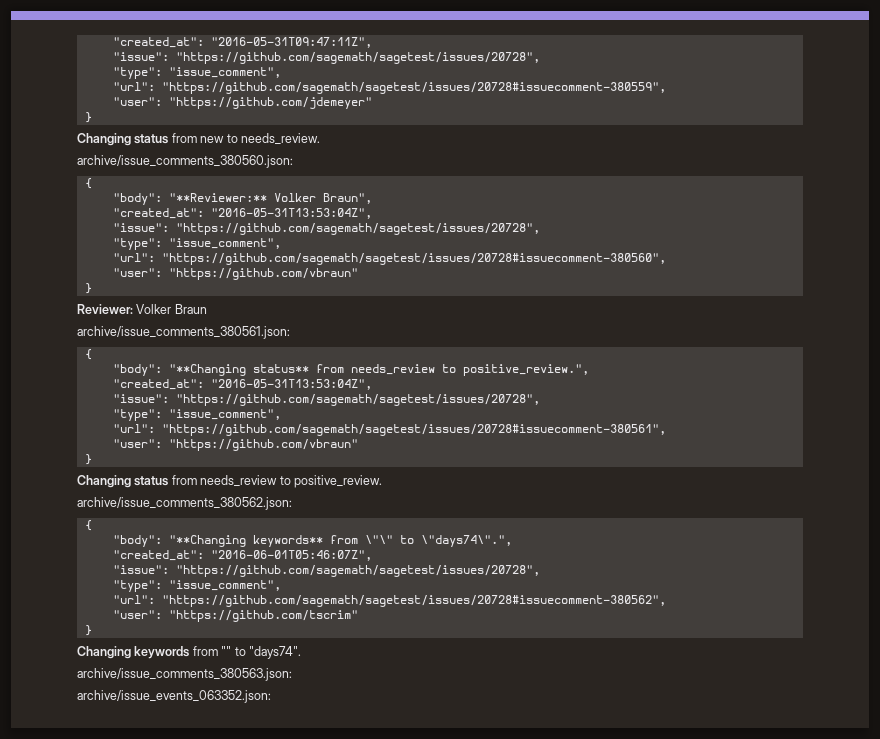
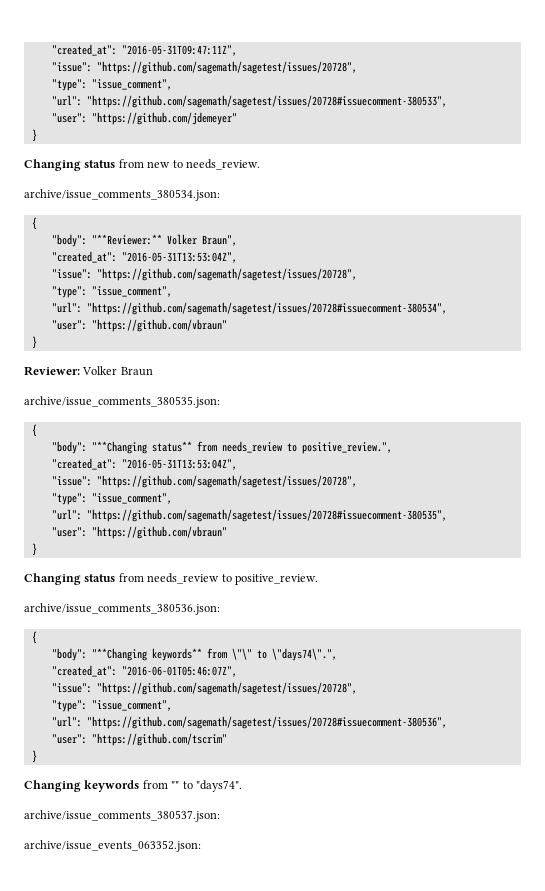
[161,82,666,94] "https://github.com/sagemath/sagetest/issues/20728#issuecomment-380559", -> [86,95,447,108] "https://github.com/sagemath/sagetest/issues/20728#issuecomment-380533",
[77,155,293,168] archive/issue_comments_380560.json: -> [24,189,220,201] archive/issue_comments_380534.json:
[161,253,666,265] "https://github.com/sagemath/sagetest/issues/20728#issuecomment-380560", -> [86,302,447,315] "https://github.com/sagemath/sagetest/issues/20728#issuecomment-380534",
[77,326,290,339] archive/issue_comments_380561.json: -> [24,396,220,408] archive/issue_comments_380535.json:
[161,424,666,436] "https://github.com/sagemath/sagetest/issues/20728#issuecomment-380561", -> [86,509,447,522] "https://github.com/sagemath/sagetest/issues/20728#issuecomment-380535",
[77,497,292,510] archive/issue_comments_380562.json: -> [24,603,220,615] archive/issue_comments_380536.json:
[161,595,666,607] "https://github.com/sagemath/sagetest/issues/20728#issuecomment-380562", -> [86,716,447,729] "https://github.com/sagemath/sagetest/issues/20728#issuecomment-380536",
[77,668,292,681] archive/issue_comments_380563.json: -> [24,810,220,822] archive/issue_comments_380537.json:

